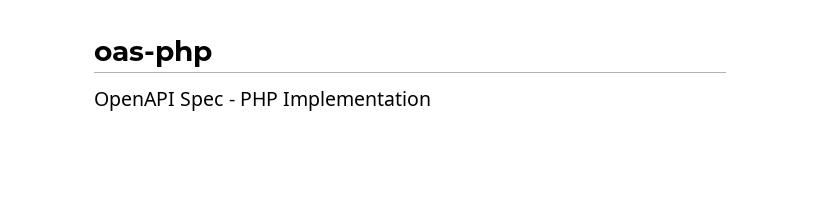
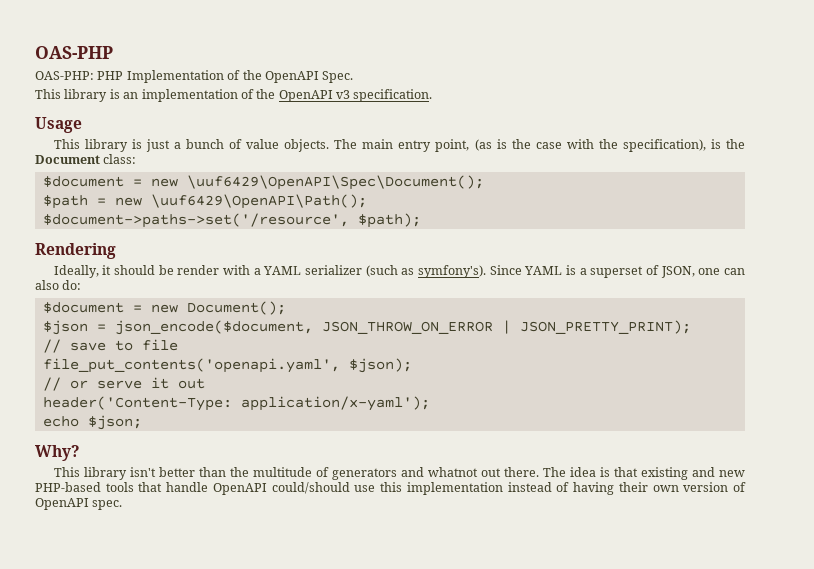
[94,40,212,67] [94,91,432,111] oas-php // OpenAPI Spec - PHP Implementation -> [35,46,113,59] [35,70,354,83] [35,89,433,102] [35,117,82,133] [53,139,745,152] [35,154,137,164] [42,175,484,190] [42,194,367,209] [42,213,421,228] [35,243,116,259] [53,265,746,278] [35,280,82,290] [42,301,286,315] [42,320,691,335] [42,339,178,353] [42,358,412,373] [42,377,205,391] [42,396,430,411] [42,415,142,430] [35,445,80,461] [53,467,745,480] [35,482,747,495] [35,498,123,510] OAS-PHP // OAS-PHP: PHP Implementation of the OpenAPI Spec. // This library is an implementation of the OpenAPI v3 specification. // Usage // This library is just a bunch of value objects. The main entry point, (as is the case with the specification), is the Document class: // $document = new \uuf6429\OpenAPI\Spec\Document(); // $path = new \uuf6429\OpenAPI\Path(); // $document->paths->set('/resource', $path); // Rendering // Ideally, it should be render with a YAML serializer (such as symfony's). Since YAML is a superset of JSON, one can also do: // $document = new Document(); // $json = json_encode($document, JSON_THROW_ON_ERROR | JSON_PRETTY_PRINT); // // save to file // file_put_contents('openapi.yaml', $json); // // or serve it out // header('Content-Type: application/x-yaml'); // echo $json; // Why? // This library isn't better than the multitude of generators and whatnot out there. The idea is that existing and new PHP-based tools that handle OpenAPI could/should use this implementation instead of having their own version of OpenAPI spec.

